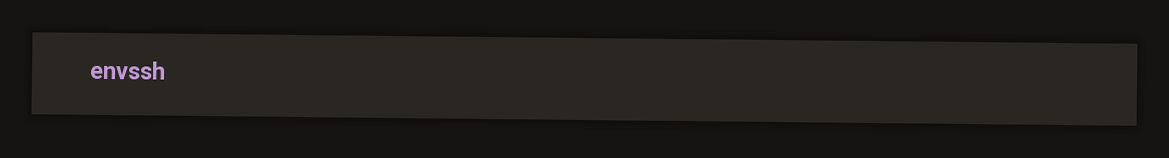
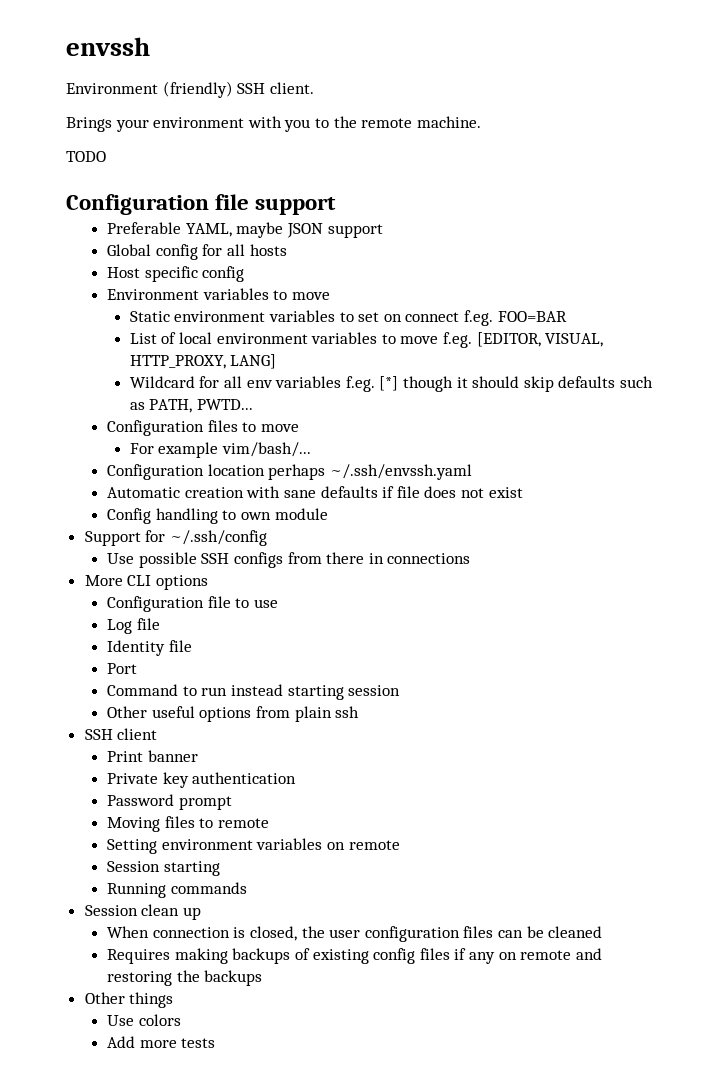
(166, 70) none -> [66,81,314,98] [66,116,481,132] [66,151,106,162] [66,194,337,215] [107,222,383,238] [107,244,287,260] [107,266,245,282] [107,288,331,300] [129,310,567,326] [129,332,604,348] [129,354,277,369] [129,376,653,392] [129,399,253,413] [107,420,300,436] [129,442,311,458] [107,464,473,480] [107,486,523,498] [107,508,328,524] [84,530,267,546] [107,552,471,568] [84,575,208,590] [107,596,279,612] [107,618,160,634] [107,640,192,656] [107,663,138,674] [107,684,401,700] [107,706,360,722] [84,728,158,740] [107,750,198,762] [107,772,297,788] [107,794,232,810] [107,816,270,832] [107,838,400,854] [107,861,220,876] [107,882,247,898] [84,904,201,920] [107,926,603,942] [107,948,602,964] [107,970,263,986] [84,992,174,1008] [107,1014,181,1026] [107,1036,216,1048] // Environment (friendly) SSH client. // Brings your environment with you to the remote machine. // TODO // Configuration file support // Preferable YAML, maybe JSON support // Global config for all hosts // Host specific config // Environment variables to move // Static environment variables to set on connect f.eg. FOO=BAR // List of local environment variables to move f.eg. [EDITOR, VISUAL, HTTP_PROXY, LANG] // Wildcard for all env variables f.eg. [*] though it should skip defaults such as PATH, PWTD... // Configuration files to move // For example vim/bash/... // Configuration location perhaps ~/.ssh/envssh.yaml // Automatic creation with sane defaults if file does not exist // Config handling to own module // Support for ~/.ssh/config // Use possible SSH configs from there in connections // More CLI options // Configuration file to use // Log file // Identity file // Port // Command to run instead starting session // Other useful options from plain ssh // SSH client // Print banner // Private key authentication // Password prompt // Moving files to remote // Setting environment variables on remote // Session starting // Running commands // Session clean up // When connection is closed, the user configuration files can be cleaned // Requires making backups of existing config files if any on remote and restoring the backups // Other things // Use colors // Add more tests

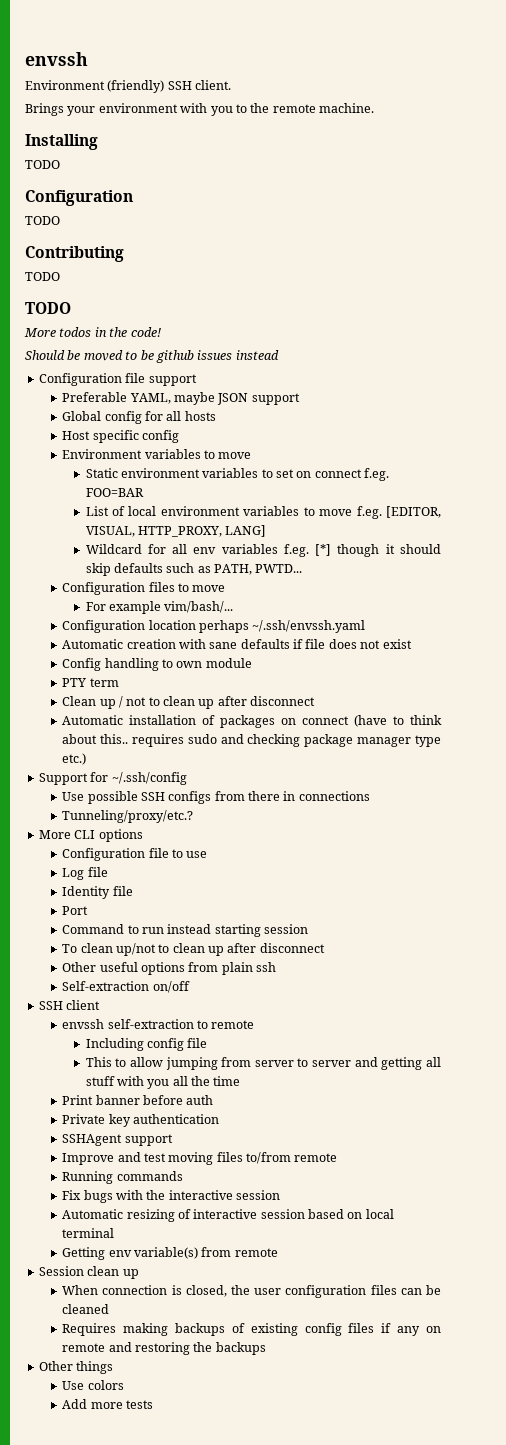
(481, 122) none -> [25,134,98,150] // Installing
(209, 204) none -> [25,216,60,225] [25,246,124,262] [25,272,60,281] [25,302,71,314] [24,327,161,337] [25,350,279,363] [38,373,122,386] // TODO // Contributing // TODO // TODO // More todos in the code! // Should be moved to be github issues instead // Configuration
(328, 514) none -> [62,678,119,687] [62,696,316,709] [62,715,443,728] [62,734,442,747] [62,753,87,765] // PTY term // Clean up / not to clean up after disconnect // Automatic installation of packages on connect (have to think about this.. requires sudo and checking package manager type etc.)
(471, 558) none -> [62,810,194,823] // Tunneling/proxy/etc.?
(401, 690) none -> [62,943,325,956] // To clean up/not to clean up after disconnect
(360, 712) none -> [62,981,190,993] // Self-extraction on/off
(158, 734) none -> [62,1019,255,1029] [85,1038,208,1051] [85,1057,441,1070] [85,1076,241,1089] // envssh self-extraction to remote // Including config file // This to allow jumping from server to server and getting all stuff with you all the time
(198, 756) none -> [142,1095,214,1105] before auth
[107,794,232,810] [107,816,270,832] [107,838,400,854] [107,861,220,876] [107,882,247,898] Password prompt // Moving files to remote // Setting environment variables on remote // Session starting // Running commands -> [62,1134,173,1146] [62,1152,338,1165] [62,1171,183,1184] [62,1190,281,1203] [62,1209,394,1222] [62,1228,115,1238] [62,1247,278,1260] SSHAgent support // Improve and test moving files to/from remote // Running commands // Fix bugs with the interactive session // Automatic resizing of interactive session based on local terminal // Getting env variable(s) from remote

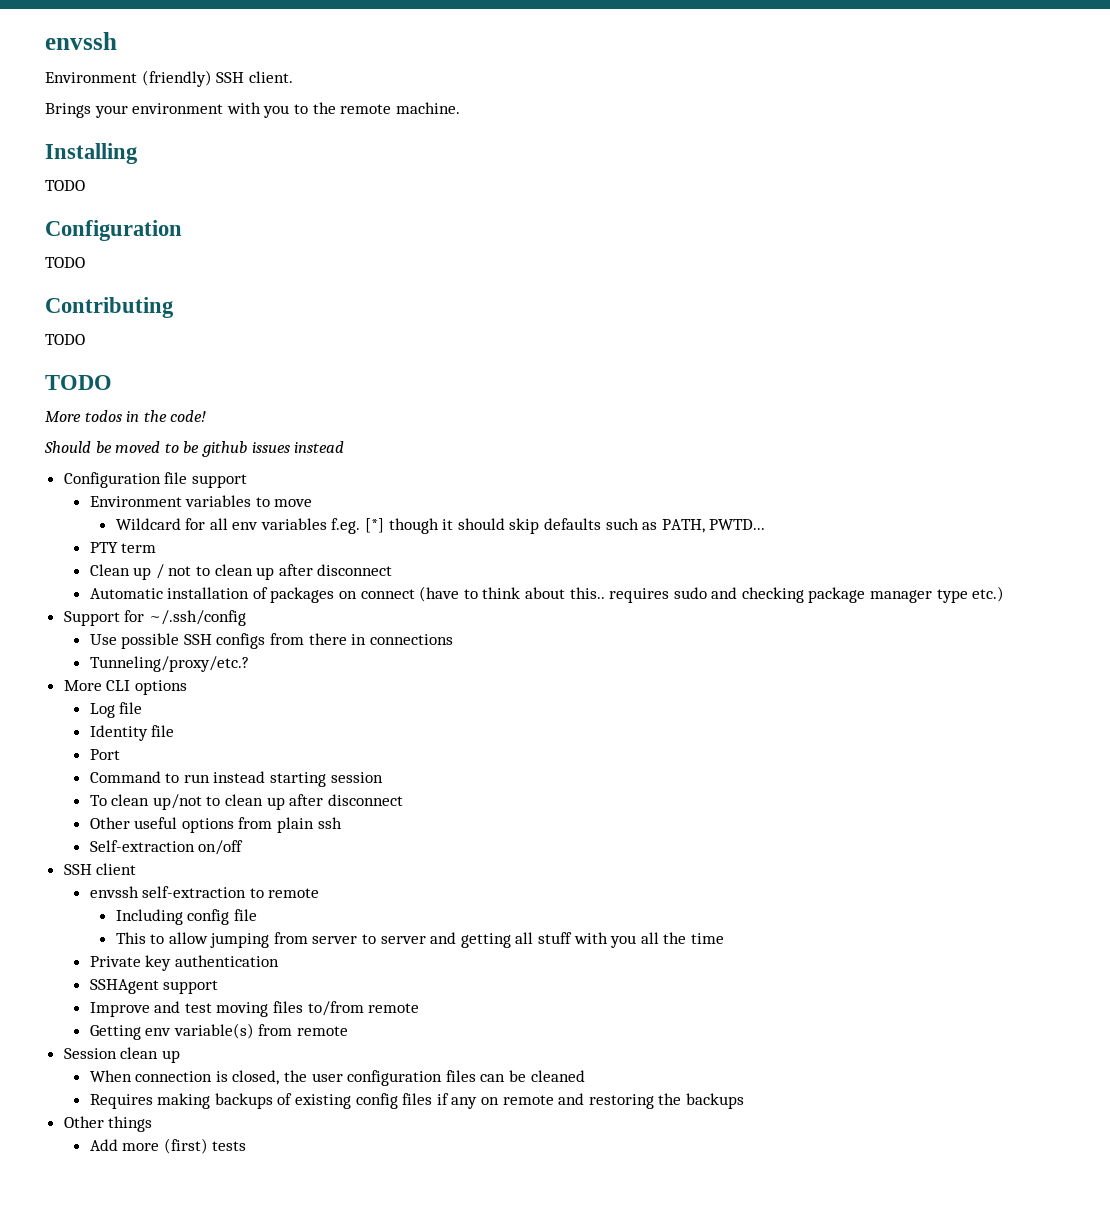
[62,392,300,405] [62,411,216,424] [62,430,179,443] [62,449,252,459] [85,468,390,481] [85,488,144,497] [85,506,441,519] [85,525,267,537] Preferable YAML, maybe JSON support // Global config for all hosts // Host specific config // Environment variables to move // Static environment variables to set on connect f.eg. FOO=BAR // List of local environment variables to move f.eg. [EDITOR, VISUAL, HTTP_PROXY, LANG] -> [89,495,313,507] Environment variables to move
[62,582,226,595] [85,601,234,614] [62,620,366,633] [62,639,412,649] [62,658,252,671] // Configuration files to move // For example vim/bash/... // Configuration location perhaps ~/.ssh/envssh.yaml // Automatic creation with sane defaults if file does not exist // Config handling to own module -> (766, 524) none
[62,848,208,861] // Configuration file to use -> (187, 687) none
[62,1095,214,1105] // Print banner before auth -> (724, 938) none
[62,1171,183,1184] [62,1190,281,1203] [62,1209,394,1222] [62,1228,115,1238] // Running commands // Fix bugs with the interactive session // Automatic resizing of interactive session based on local terminal -> (420, 1008) none
[62,1380,124,1390] // Use colors -> (153, 1124) none
(123, 1405) none -> [163,1138,208,1154] (first)

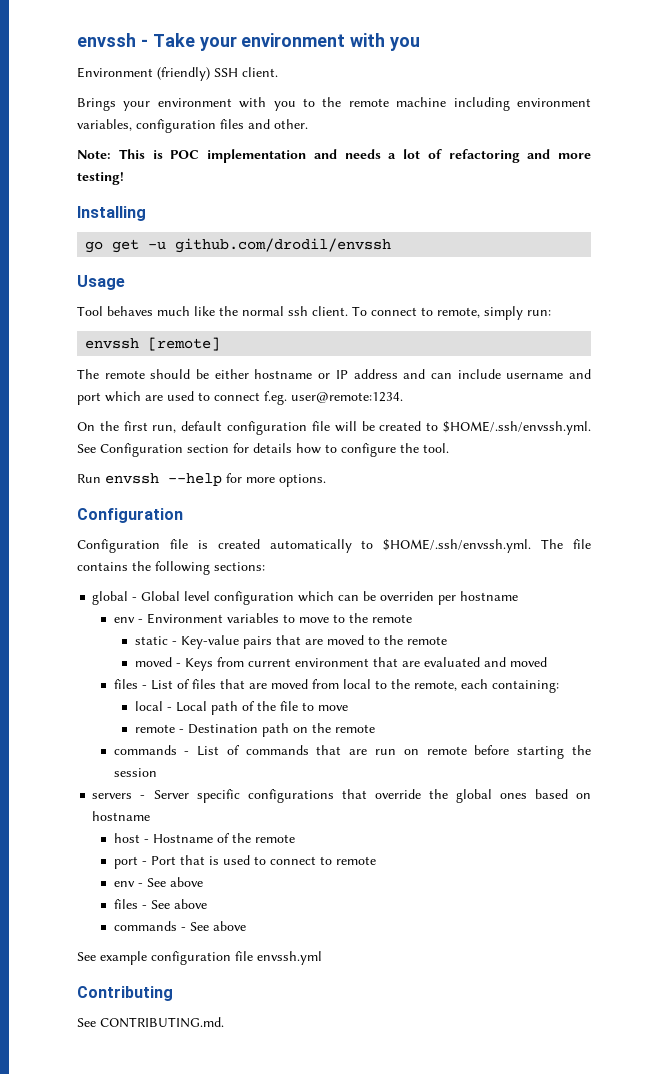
[45,32,117,50] envssh -> [77,33,421,51] envssh - Take your environment with you
[395,102,460,114] [45,143,138,164] [45,180,85,191] [45,220,182,241] [45,257,85,268] [45,297,174,318] [45,334,85,345] [45,375,112,390] [45,410,207,422] [44,441,345,457] [63,472,247,488] [89,495,313,507] [115,518,766,534] [89,542,157,553] [89,564,393,580] [89,586,1005,603] [63,610,246,626] [89,633,453,649] [89,656,249,672] [63,680,187,695] [89,702,143,718] [89,725,175,741] [89,749,120,760] [89,771,383,787] [89,794,403,810] [89,817,342,833] [89,840,244,855] [63,863,137,875] [89,886,320,898] [115,909,257,925] [115,932,724,948] [89,955,279,971] [89,979,219,994] [89,1001,420,1017] [89,1023,348,1040] [63,1047,180,1063] [89,1070,585,1086] [89,1093,744,1109] [63,1116,153,1132] [89,1138,247,1154] machine. // Installing // TODO // Configuration // TODO // Contributing // TODO // TODO // More todos in the code! // Should be moved to be github issues instead // Configuration file support // Environment variables to move // Wildcard for all env variables f.eg. [*] though it should skip defaults such as PATH, PWTD... // PTY term // Clean up / not to clean up after disconnect // Automatic installation of packages on connect (have to think about this.. requires sudo and checking package manager type etc.) // Support for ~/.ssh/config // Use possible SSH configs from there in connections // Tunneling/proxy/etc.? // More CLI options // Log file // Identity file // Port // Command to run instead starting session // To clean up/not to clean up after disconnect // Other useful options from plain ssh // Self-extraction on/off // SSH client // envssh self-extraction to remote // Including config file // This to allow jumping from server to server and getting all stuff with you all the time // Private key authentication // SSHAgent support // Improve and test moving files to/from remote // Getting env variable(s) from remote // Session clean up // When connection is closed, the user configuration files can be cleaned // Requires making backups of existing config files if any on remote and restoring the backups // Other things // Add more (first) tests -> [396,97,591,111] [77,119,308,133] [77,149,591,163] [77,172,124,185] [77,206,146,221] [85,238,392,253] [77,275,125,290] [77,306,551,320] [85,337,221,351] [77,369,591,379] [77,391,403,405] [77,421,591,435] [77,443,449,457] [77,473,326,487] [77,508,183,523] [77,539,591,553] [77,561,265,575] [92,591,519,605] [113,613,412,624] [134,635,447,649] [134,657,547,671] [113,679,559,693] [134,701,348,715] [134,723,375,737] [113,745,592,759] [113,768,157,777] [92,789,591,803] [92,811,151,821] [113,833,295,843] [113,855,376,869] [113,877,203,887] [113,899,207,909] [113,921,246,931] [77,951,322,965] [77,986,173,1001] [77,1017,224,1028] machine including environment variables, configuration files and other. // Note: This is POC implementation and needs a lot of refactoring and more testing! // Installing // go get -u github.com/drodil/envssh // Usage // Tool behaves much like the normal ssh client. To connect to remote, simply run: // envssh [remote] // The remote should be either hostname or IP address and can include username and port which are used to connect f.eg. user@remote:1234. // On the first run, default configuration file will be created to $HOME/.ssh/envssh.yml. See Configuration section for details how to configure the tool. // Run envssh --help for more options. // Configuration // Configuration file is created automatically to $HOME/.ssh/envssh.yml. The file contains the following sections: // global - Global level configuration which can be overriden per hostname // env - Environment variables to move to the remote // static - Key-value pairs that are moved to the remote // moved - Keys from current environment that are evaluated and moved // files - List of files that are moved from local to the remote, each containing: // local - Local path of the file to move // remote - Destination path on the remote // commands - List of commands that are run on remote before starting the session // servers - Server specific configurations that override the global ones based on hostname // host - Hostname of the remote // port - Port that is used to connect to remote // env - See above // files - See above // commands - See above // See example configuration file envssh.yml // Contributing // See CONTRIBUTING.md.

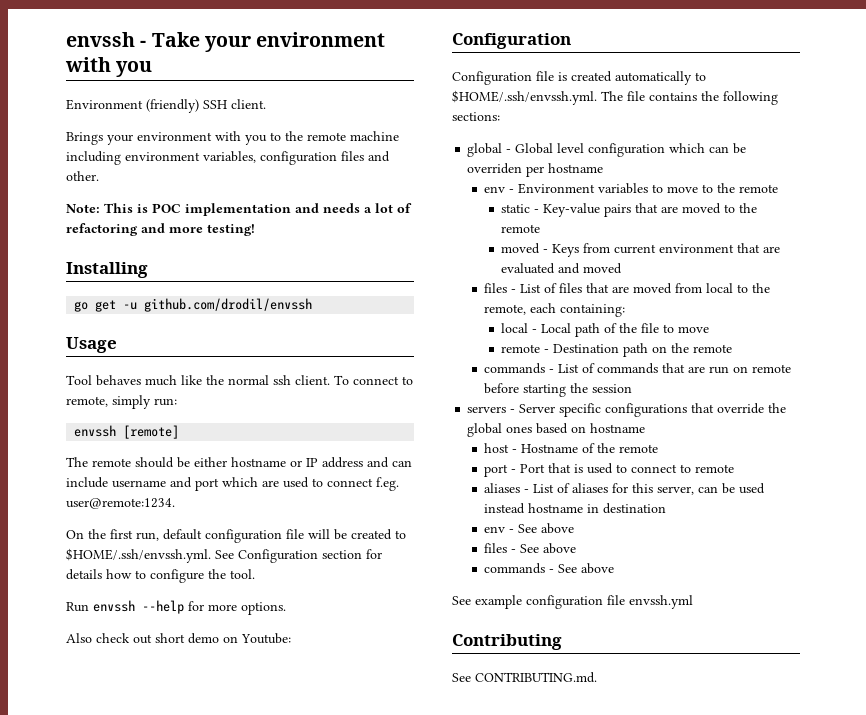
(326, 480) none -> [66,633,291,644] // Also check out short demo on Youtube:
(376, 860) none -> [484,483,766,495] [484,503,667,514] // aliases - List of aliases for this server, can be used instead hostname in destination

